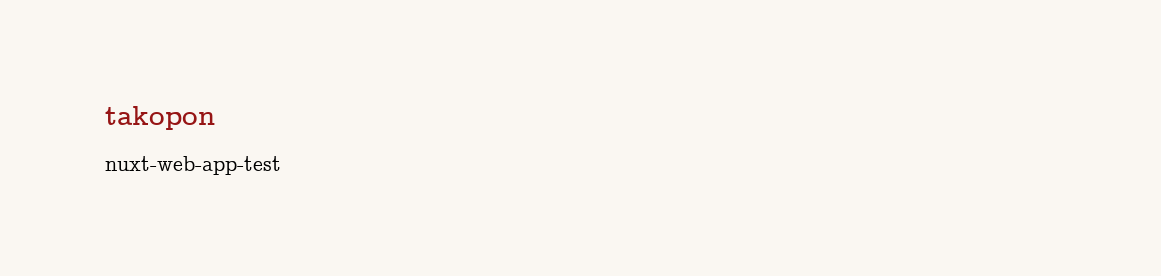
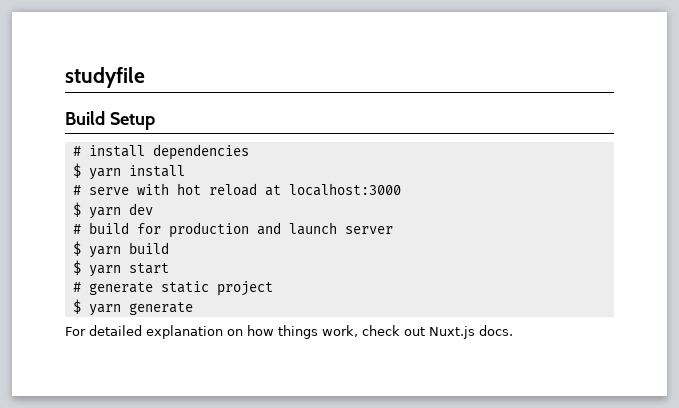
[105,106,215,130] [105,156,281,175] takopon // nuxt-web-app-test -> [65,67,145,88] [65,111,155,130] [72,144,249,160] [72,163,185,180] [72,183,401,196] [72,202,153,219] [72,222,393,238] [72,241,169,258] [72,260,169,277] [72,281,273,296] [72,299,193,316] [65,325,513,339] studyfile // Build Setup // # install dependencies // $ yarn install // # serve with hot reload at localhost:3000 // $ yarn dev // # build for production and launch server // $ yarn build // $ yarn start // # generate static project // $ yarn generate // For detailed explanation on how things work, check out Nuxt.js docs.

